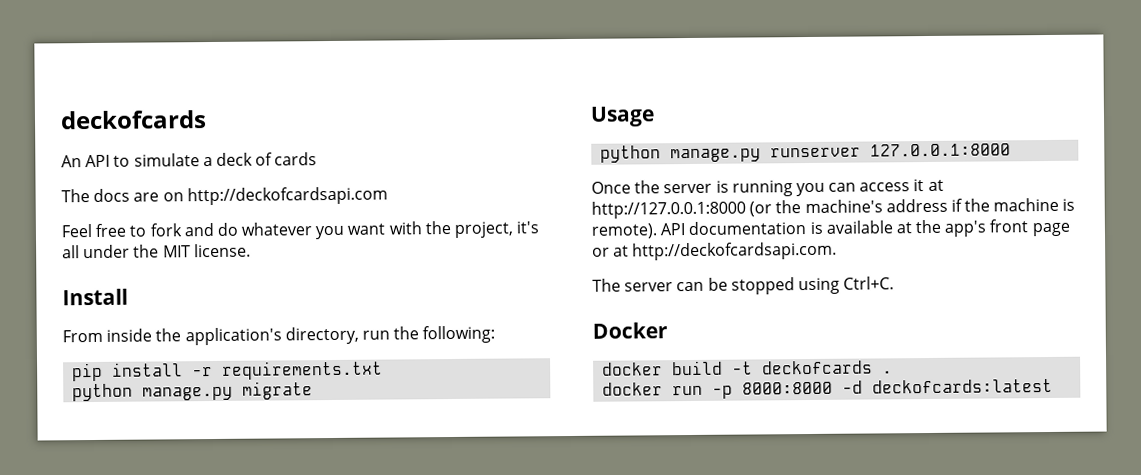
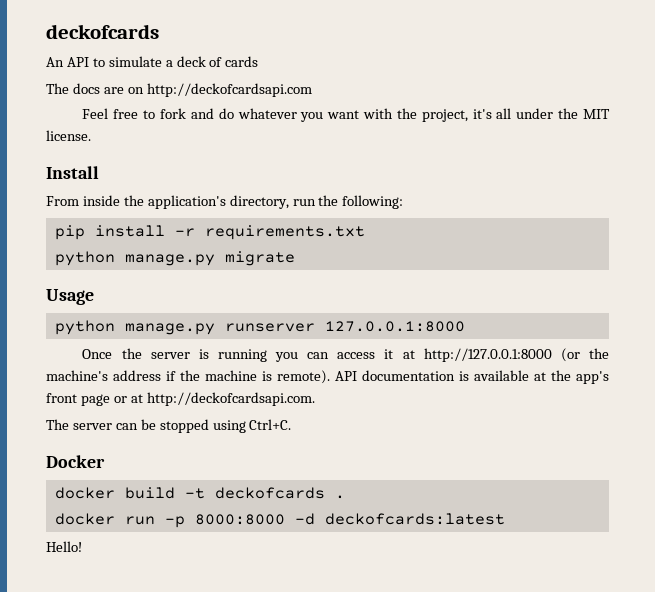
(1054, 386) none -> [46,541,82,552] // Hello!

